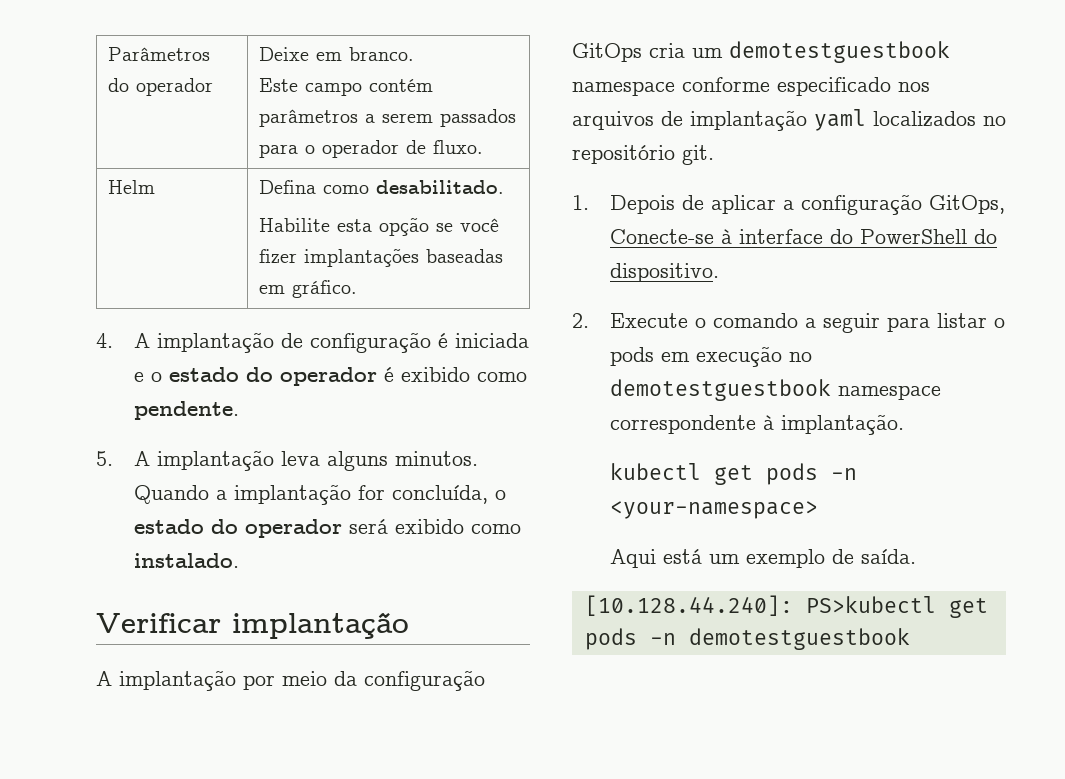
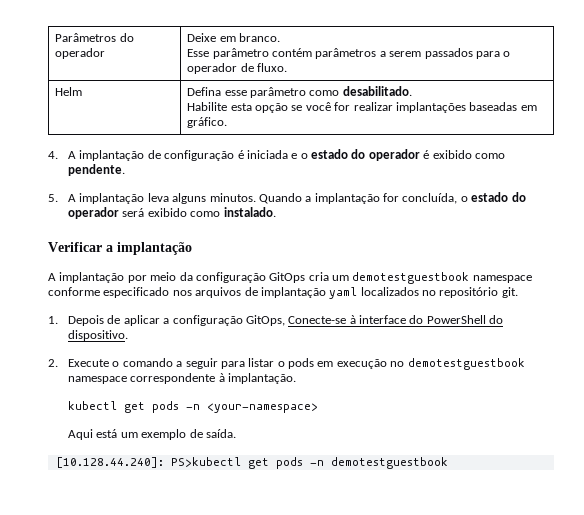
[258,78,362,96] Este campo -> [187,48,269,59] Esse parâmetro
(316, 187) none -> [224,87,306,98] esse parâmetro
[258,249,297,264] fizer -> [334,102,393,111] for realizar
(221, 623) none -> [106,245,113,252] a

